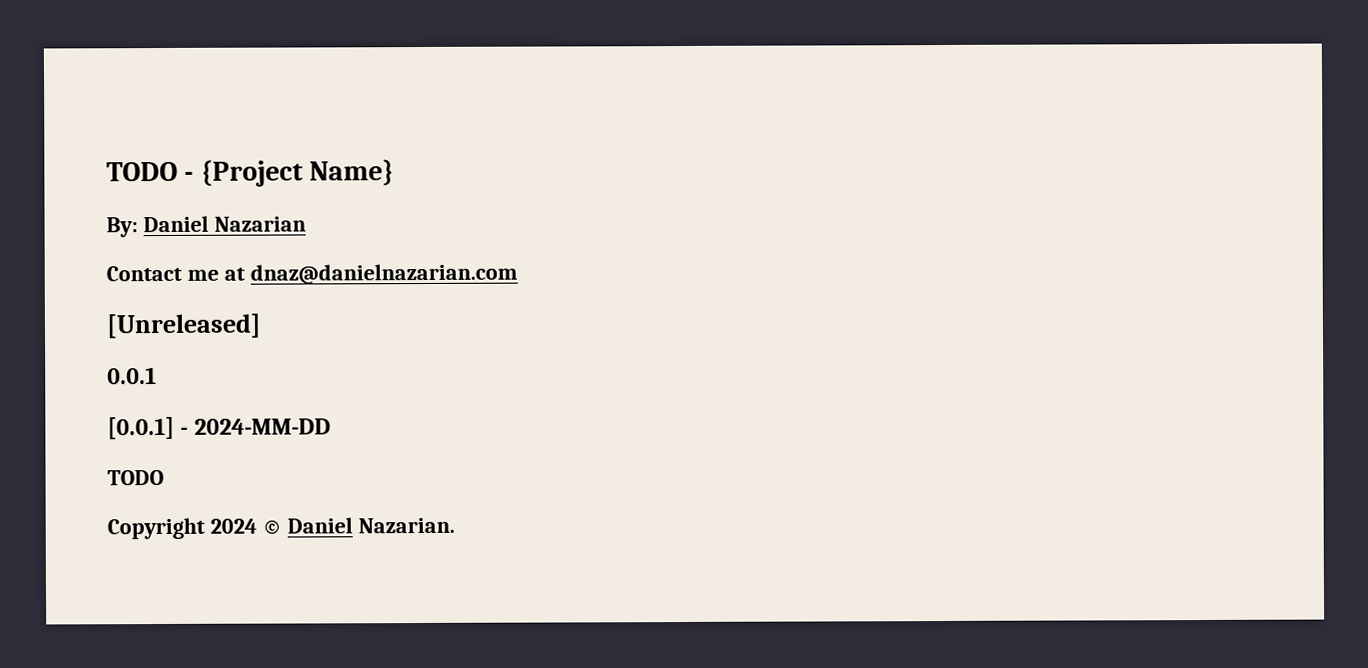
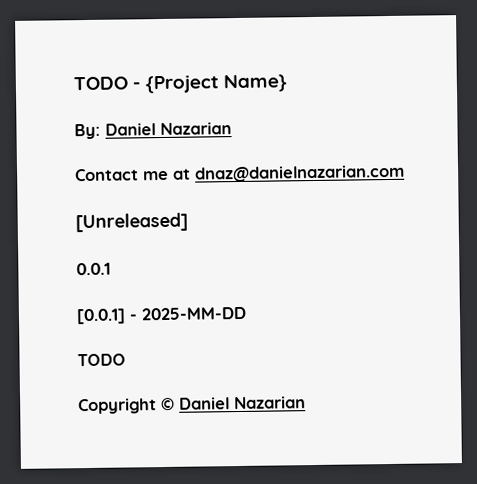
[193,418,331,435] 2024-MM-DD -> [141,306,247,321] 2025-MM-DD
[209,518,257,534] 2024 -> (157, 406) none
[357,517,455,534] Nazarian. -> [234,396,306,410] Nazarian

